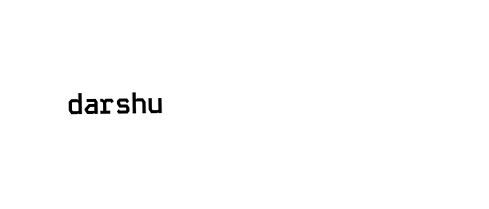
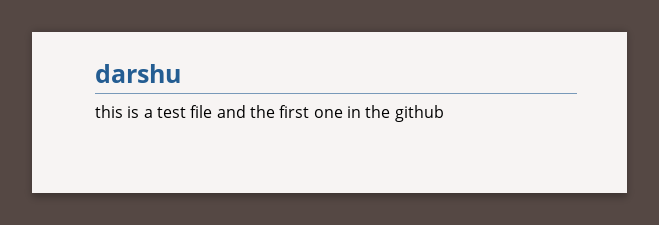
(164, 103) none -> [95,105,444,122] // this is a test file and the first one in the github

